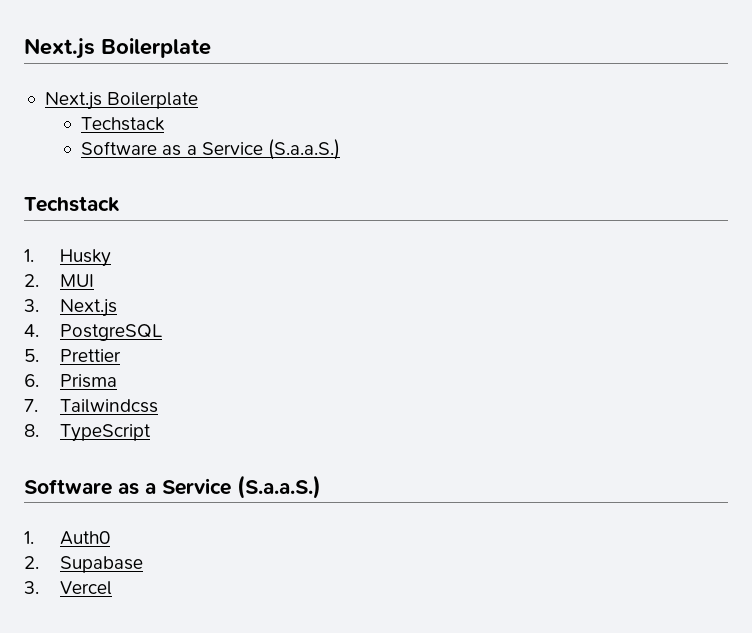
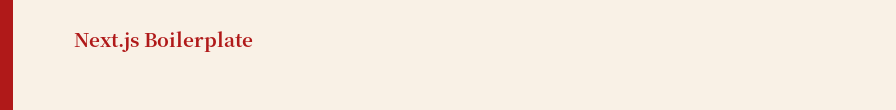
[24,38,211,59] [44,92,199,110] [81,117,166,131] [81,139,340,160] [24,196,120,212] [24,249,112,267] [24,274,95,287] [24,299,118,317] [24,324,163,341] [24,349,122,362] [24,374,118,388] [24,399,159,413] [24,424,152,442] [24,475,321,499] [24,531,111,545] [24,556,144,573] [24,581,113,595] Next.js Boilerplate // Next.js Boilerplate // Techstack // Software as a Service (S.a.a.S.) // Techstack // 1. Husky // 2. MUI // 3. Next.js // 4. PostgreSQL // 5. Prettier // 6. Prisma // 7. Tailwindcss // 8. TypeScript // Software as a Service (S.a.a.S.) // 1. Auth0 // 2. Supabase // 3. Vercel -> [74,31,254,52] Next.js Boilerplate

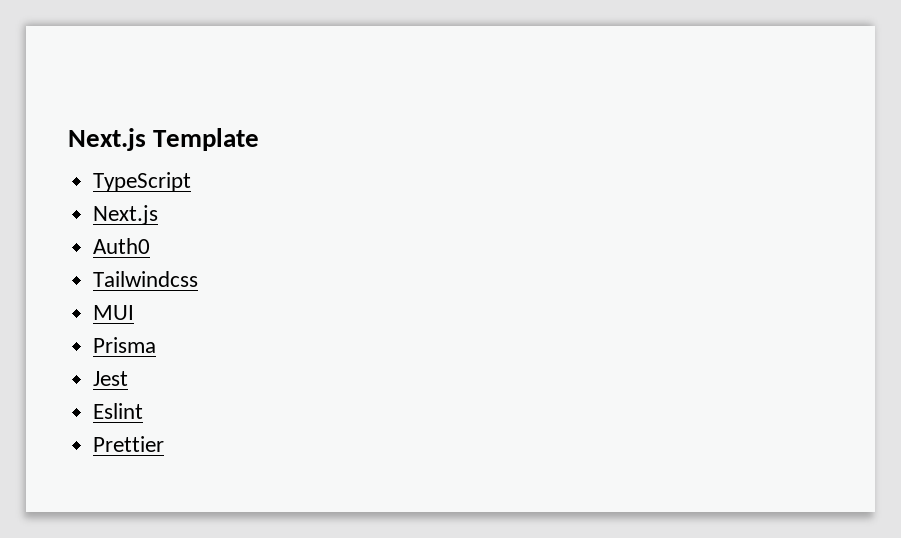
[74,31,254,52] Next.js Boilerplate -> [68,128,260,151] [93,172,192,192] [93,205,159,225] [93,238,151,254] [93,271,199,287] [93,305,135,320] [93,337,157,353] [93,371,129,386] [93,403,144,419] [93,436,165,452] Next.js Template // TypeScript // Next.js // Auth0 // Tailwindcss // MUI // Prisma // Jest // Eslint // Prettier

